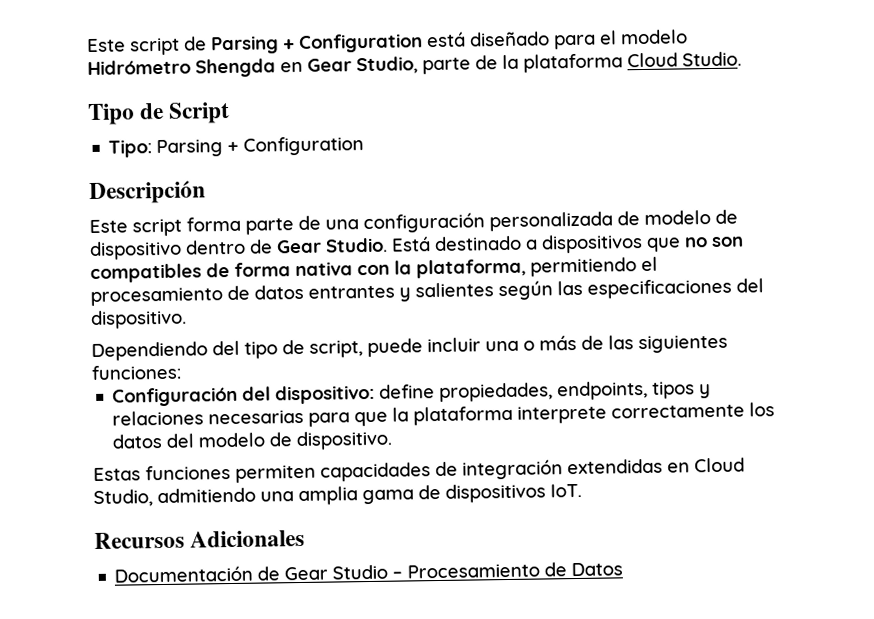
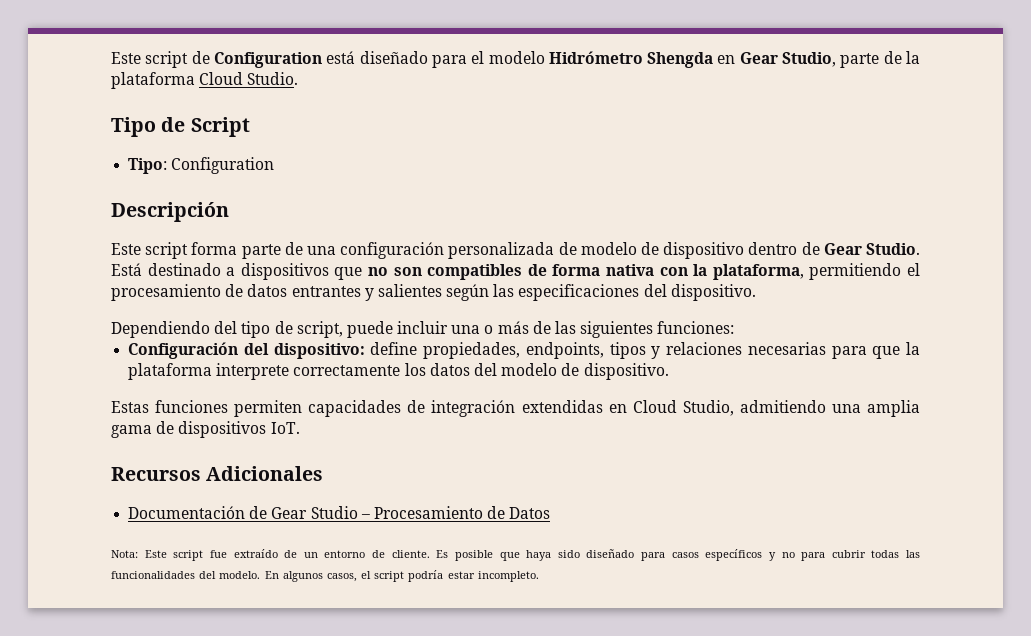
[211,35,295,55] Parsing + -> (210, 57) none
[156,139,240,158] Parsing + -> (168, 166) none
(624, 569) none -> [111,549,920,561] [111,570,539,582] // Nota: Este script fue extraído de un entorno de cliente. Es posible que haya sido diseñado para casos específicos y no para cubrir todas las funcionalidades del modelo. En algunos casos, el script podría estar incompleto.

